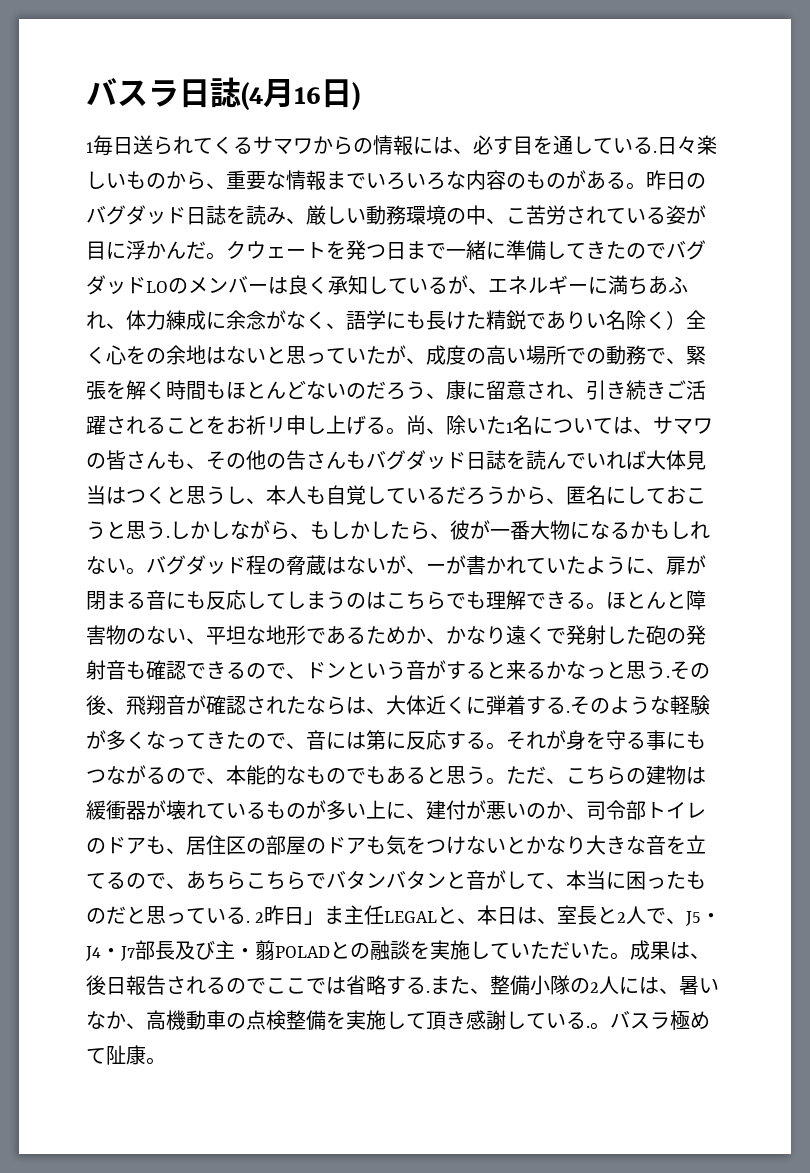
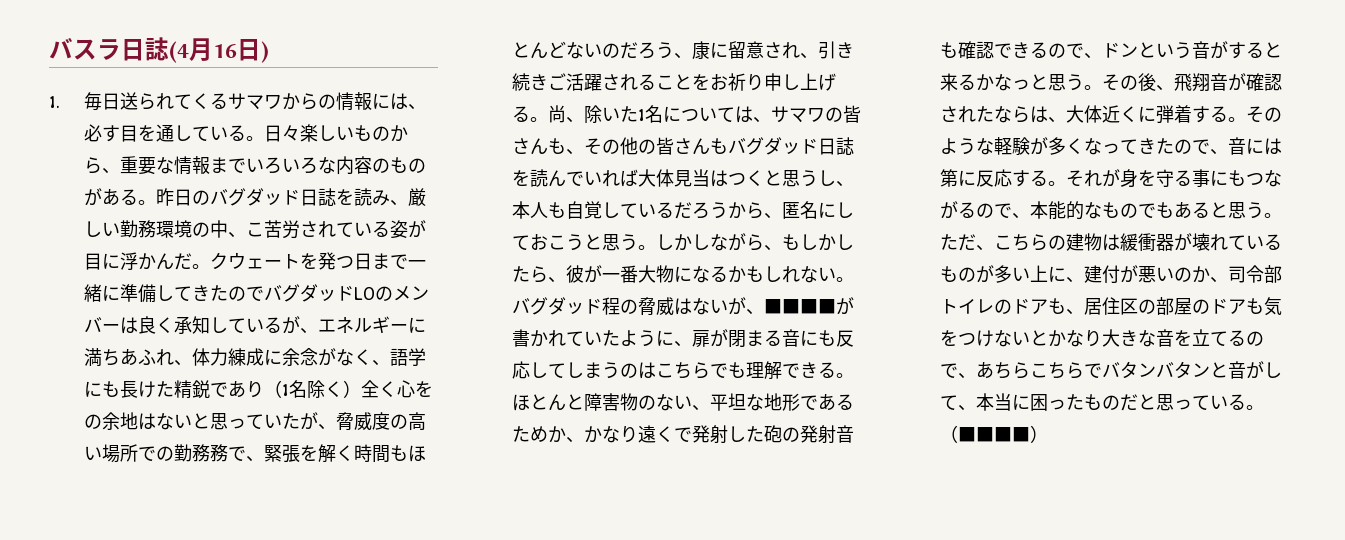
[86,142,93,153] 1 -> [49,96,60,108] 1.
[653,150,657,153] . -> [245,136,264,141] 。
[366,205,386,225] 動 -> [119,220,138,238] 勤
[586,313,606,328] い -> [263,380,289,398] （1
[426,345,446,365] 成 -> [335,412,372,431] 脅威
[606,345,626,365] 動 -> [173,444,210,462] 勤務
[266,417,286,434] リ -> [745,74,764,91] り
[286,450,306,470] 告 -> [655,137,674,155] 皆
[166,535,170,538] . -> [637,245,656,250] 。
[306,555,326,575] 蔵 -> [655,297,674,315] 威
[426,563,446,573] ー -> [763,299,836,314] ■■■■
[666,675,670,678] . -> [1083,85,1102,90] 。
[566,710,570,713] . -> [1227,117,1246,122] 。
[246,905,722,926] [86,940,710,961] [86,975,719,996] [86,1010,710,1031] [86,1045,166,1065] . 2昨日」ま主任LEGALと、本日は、室長と2人で、J5・J4・J7部長及び主・翦POLADとの融談を実施していただいた。成果は、後日報告されるのでここでは省略する.また、整備小隊の2人には、暑いなか、高機動車の点検整備を実施して頂き感謝している.。バスラ極めて阯康。 -> [1245,405,1264,410] [939,425,1048,443] 。（■■■■）

